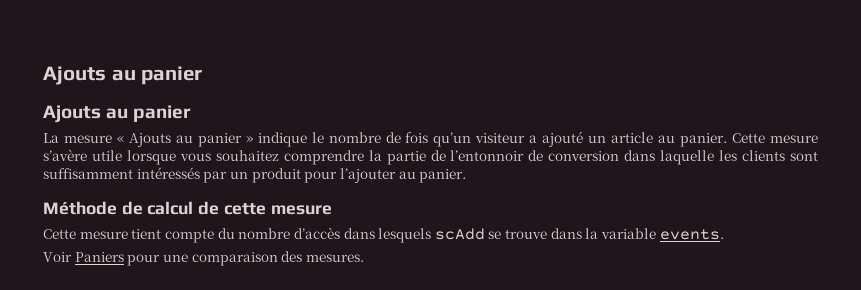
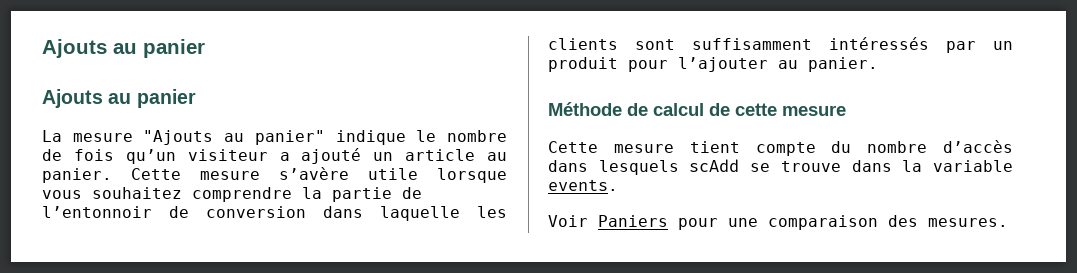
[116,133,253,147] « Ajouts au panier » -> [143,130,325,145] "Ajouts au panier"

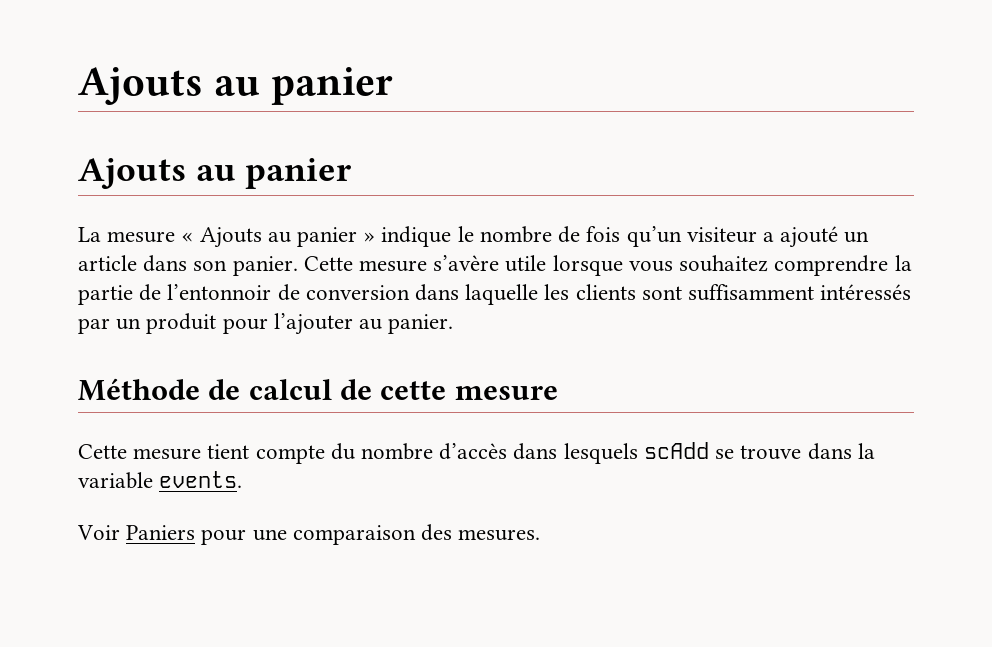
[143,130,325,145] "Ajouts au panier" -> [181,227,376,248] « Ajouts au panier »
[487,152,507,161] au -> [143,255,228,272] dans son

